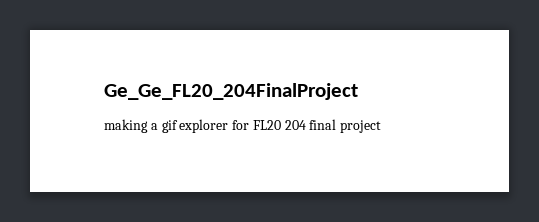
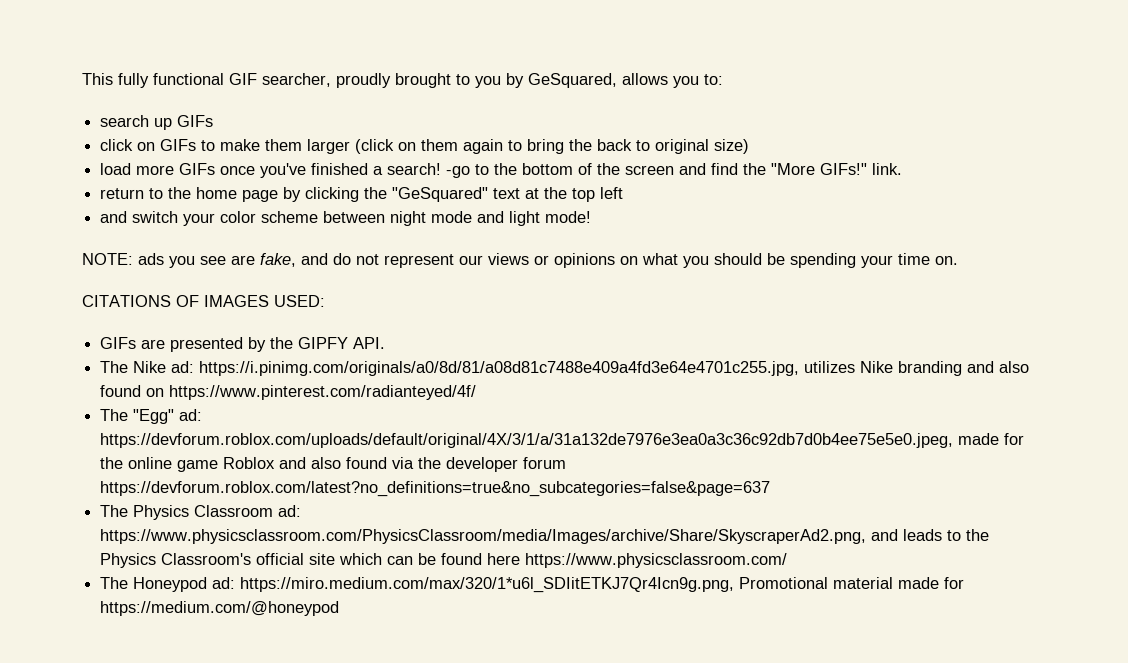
[104,83,358,100] [104,119,382,133] Ge_Ge_FL20_204FinalProject // making a gif explorer for FL20 204 final project -> [82,73,723,88] [100,115,214,130] [100,139,750,154] [100,163,903,178] [100,187,624,202] [100,211,592,226] [82,253,958,268] [82,295,325,307] [100,337,386,352] [100,361,1030,376] [100,385,477,400] [100,409,203,424] [100,433,1025,448] [100,457,567,472] [100,481,771,497] [100,505,302,520] [100,529,990,544] [100,553,788,568] [100,577,965,593] [100,601,340,616] This fully functional GIF searcher, proudly brought to you by GeSquared, allows you to: // search up GIFs // click on GIFs to make them larger (click on them again to bring the back to original size) // load more GIFs once you've finished a search! -go to the bottom of the screen and find the "More GIFs!" link. // return to the home page by clicking the "GeSquared" text at the top left // and switch your color scheme between night mode and light mode! // NOTE: ads you see are fake, and do not represent our views or opinions on what you should be spending your time on. // CITATIONS OF IMAGES USED: // GIFs are presented by the GIPFY API. // The Nike ad: https://i.pinimg.com/originals/a0/8d/81/a08d81c7488e409a4fd3e64e4701c255.jpg, utilizes Nike branding and also found on https://www.pinterest.com/radianteyed/4f/ // The "Egg" ad: https://devforum.roblox.com/uploads/default/original/4X/3/1/a/31a132de7976e3ea0a3c36c92db7d0b4ee75e5e0.jpeg, made for the online game Roblox and also found via the developer forum https://devforum.roblox.com/latest?no_definitions=true&no_subcategories=false&page=637 // The Physics Classroom ad: https://www.physicsclassroom.com/PhysicsClassroom/media/Images/archive/Share/SkyscraperAd2.png, and leads to the Physics Classroom's official site which can be found here https://www.physicsclassroom.com/ // The Honeypod ad: https://miro.medium.com/max/320/1*u6l_SDIitETKJ7Qr4Icn9g.png, Promotional material made for https://medium.com/@honeypod

